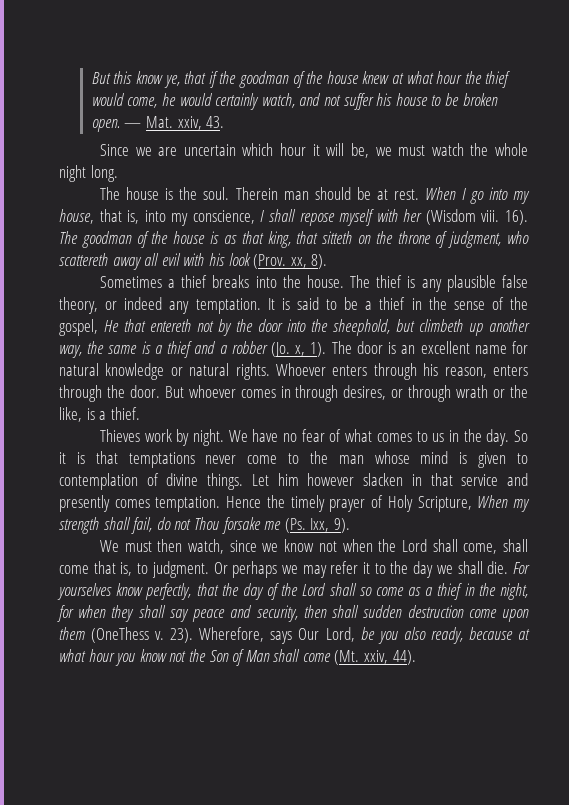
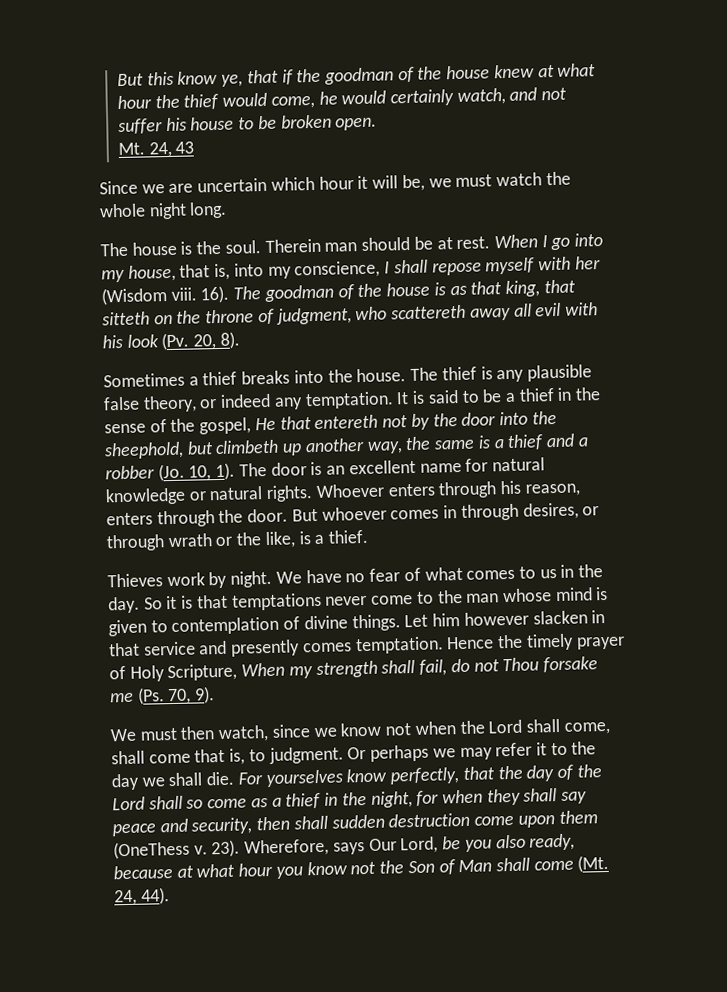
[124,116,225,130] — Mat. xxiv, 43. -> [117,141,195,158] // Mt. 24, 43
[253,254,307,269] (Prov. xx, -> [161,332,217,351] (Pv. 20,
[295,345,306,356] x, -> [188,465,212,481] 10,
[310,518,330,532] Ixx, -> [167,688,192,705] 70,
[364,650,389,664] xxiv, -> [114,889,137,906] 24,

